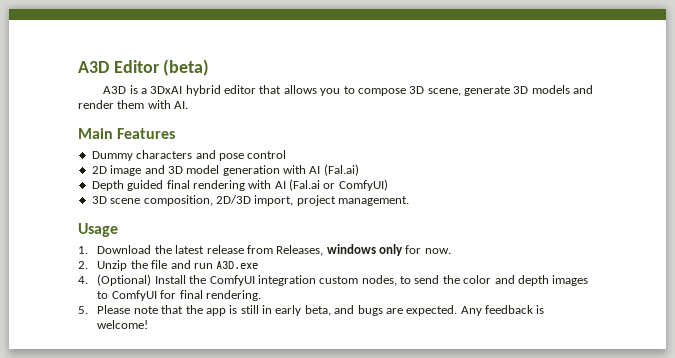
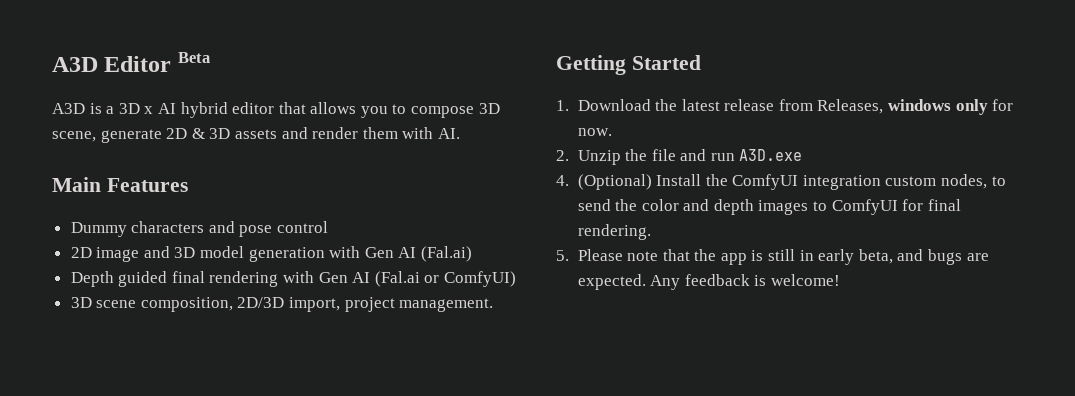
[163,59,210,76] (beta) -> [177,52,210,63] Beta
[150,86,183,94] 3DxAI -> [118,103,176,114] 3D x AI
[513,85,570,94] 3D models -> [166,128,277,139] 2D & 3D assets
(306, 169) none -> [364,247,394,258] Gen
(272, 184) none -> [318,272,348,283] Gen
[78,223,118,237] Usage -> [556,55,701,75] Getting Started

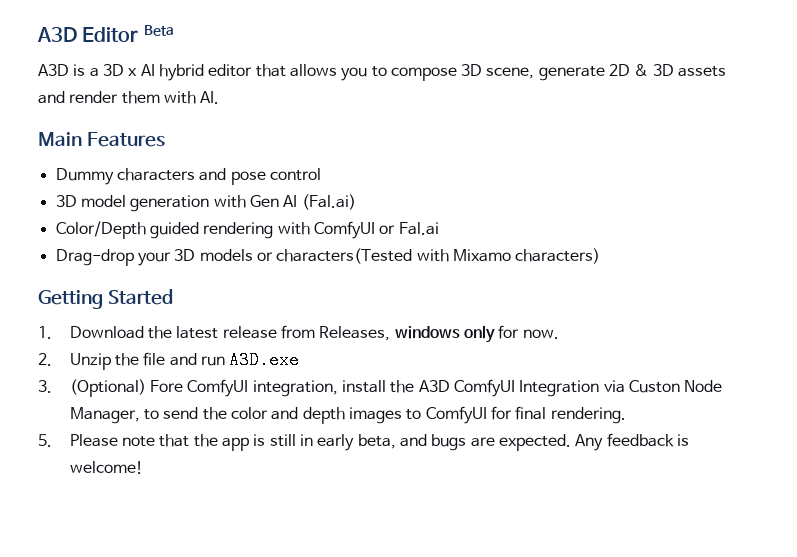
[70,246,170,262] 2D image and -> (321, 174) none
[70,271,517,287] [70,297,494,312] Depth guided final rendering with Gen AI (Fal.ai or ComfyUI) // 3D scene composition, 2D/3D import, project management. -> [55,221,439,239] [55,248,601,266] Color/Depth guided rendering with ComfyUI or Fal.ai // Drag-drop your 3D models or characters(Tested with Mixamo characters)
[556,174,988,190] 4. (Optional) Install the ComfyUI integration custom nodes, -> [38,379,723,397] [69,407,140,424] 3. (Optional) Fore ComfyUI integration, install the A3D ComfyUI Integration via Custon Node Manager,

